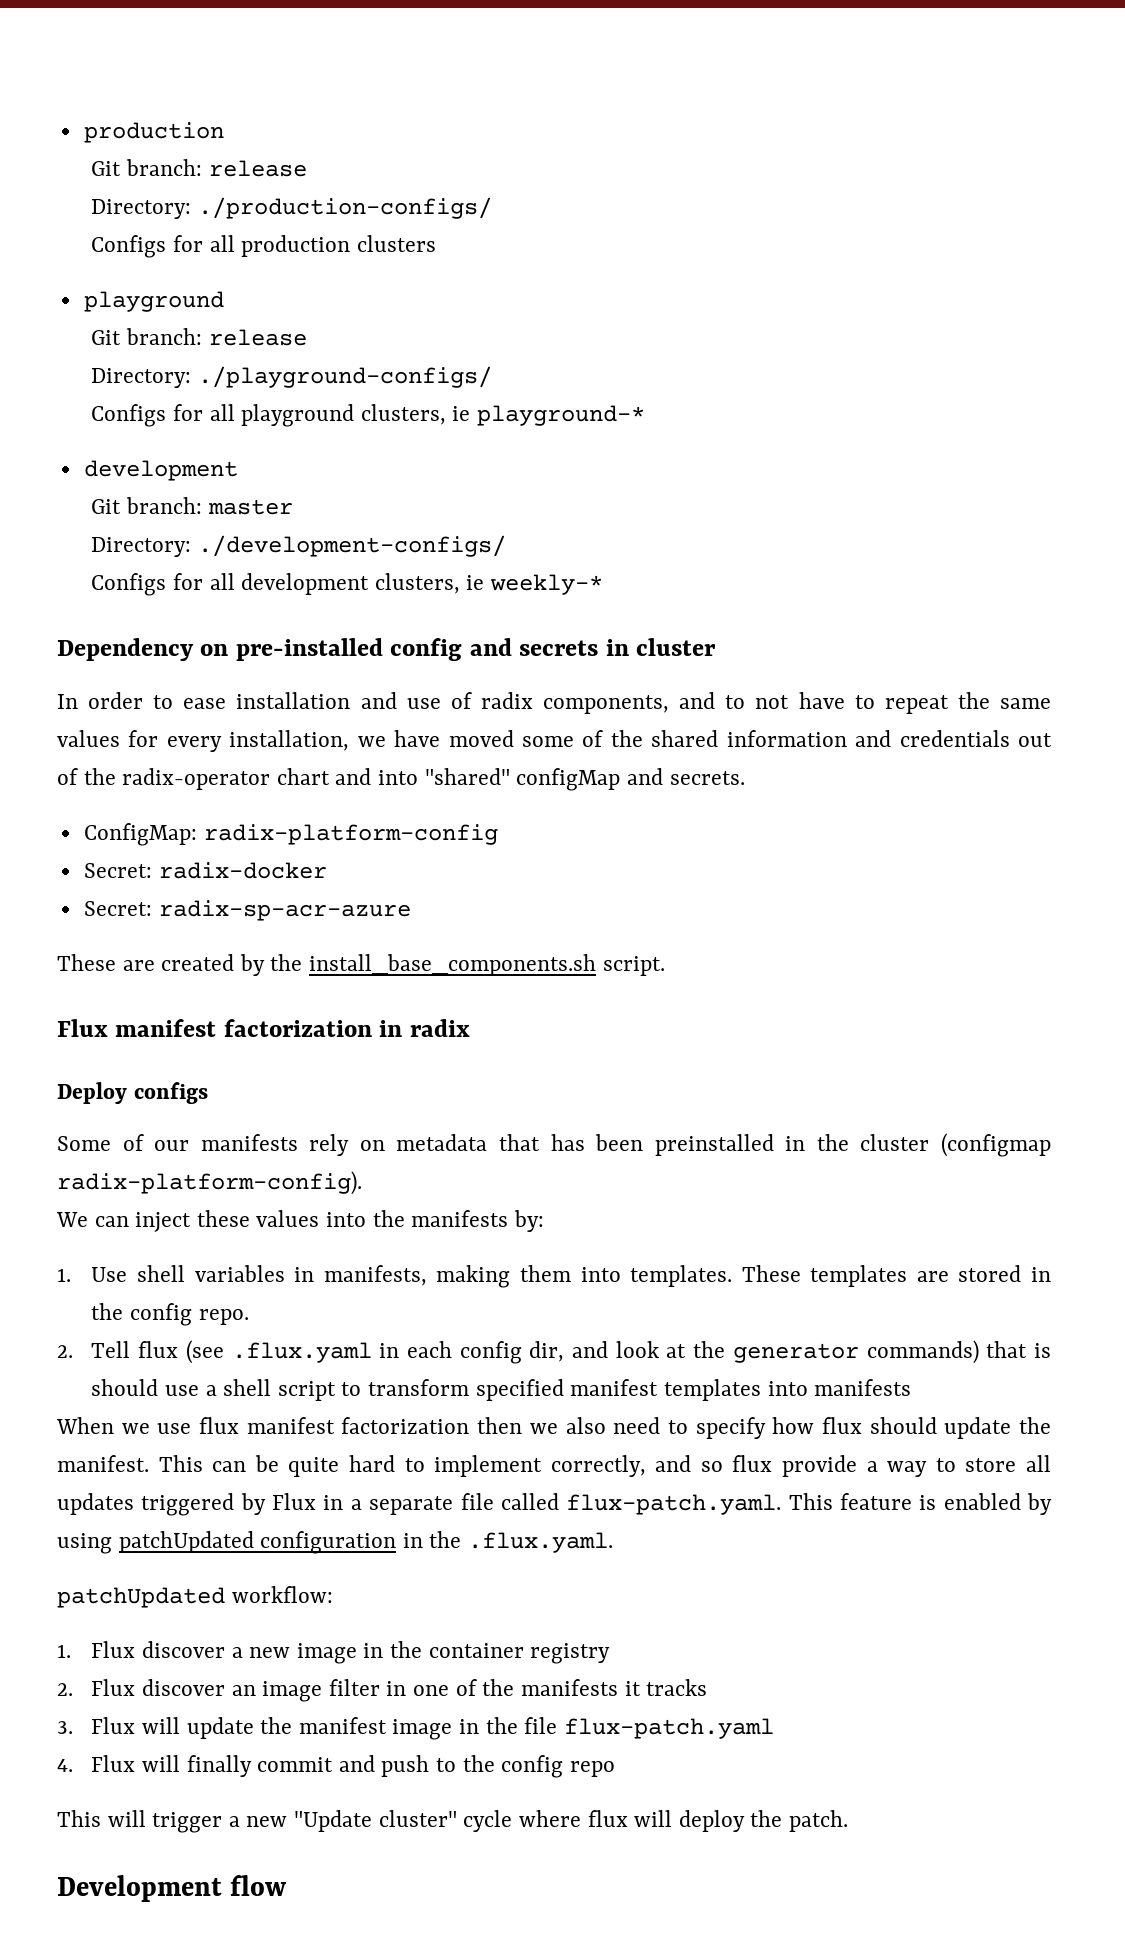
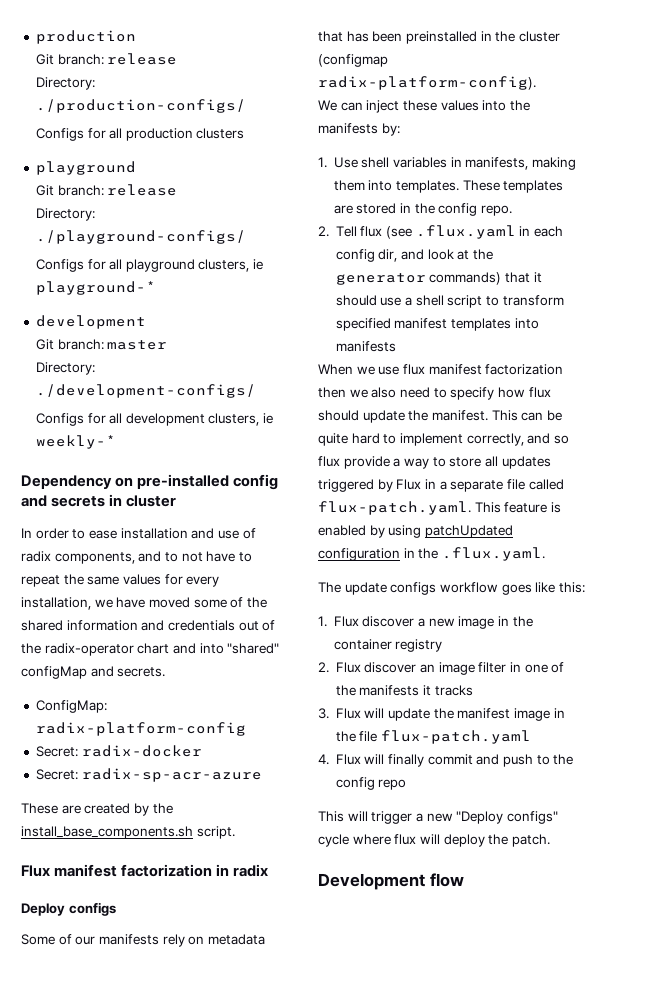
[1034,1343,1052,1358] is -> [533,272,542,283] it
[57,1586,333,1608] patchUpdated workflow: -> [318,582,585,595] The update configs workflow goes like this:
[294,1810,457,1832] "Update cluster" -> [456,811,558,824] "Deploy configs"

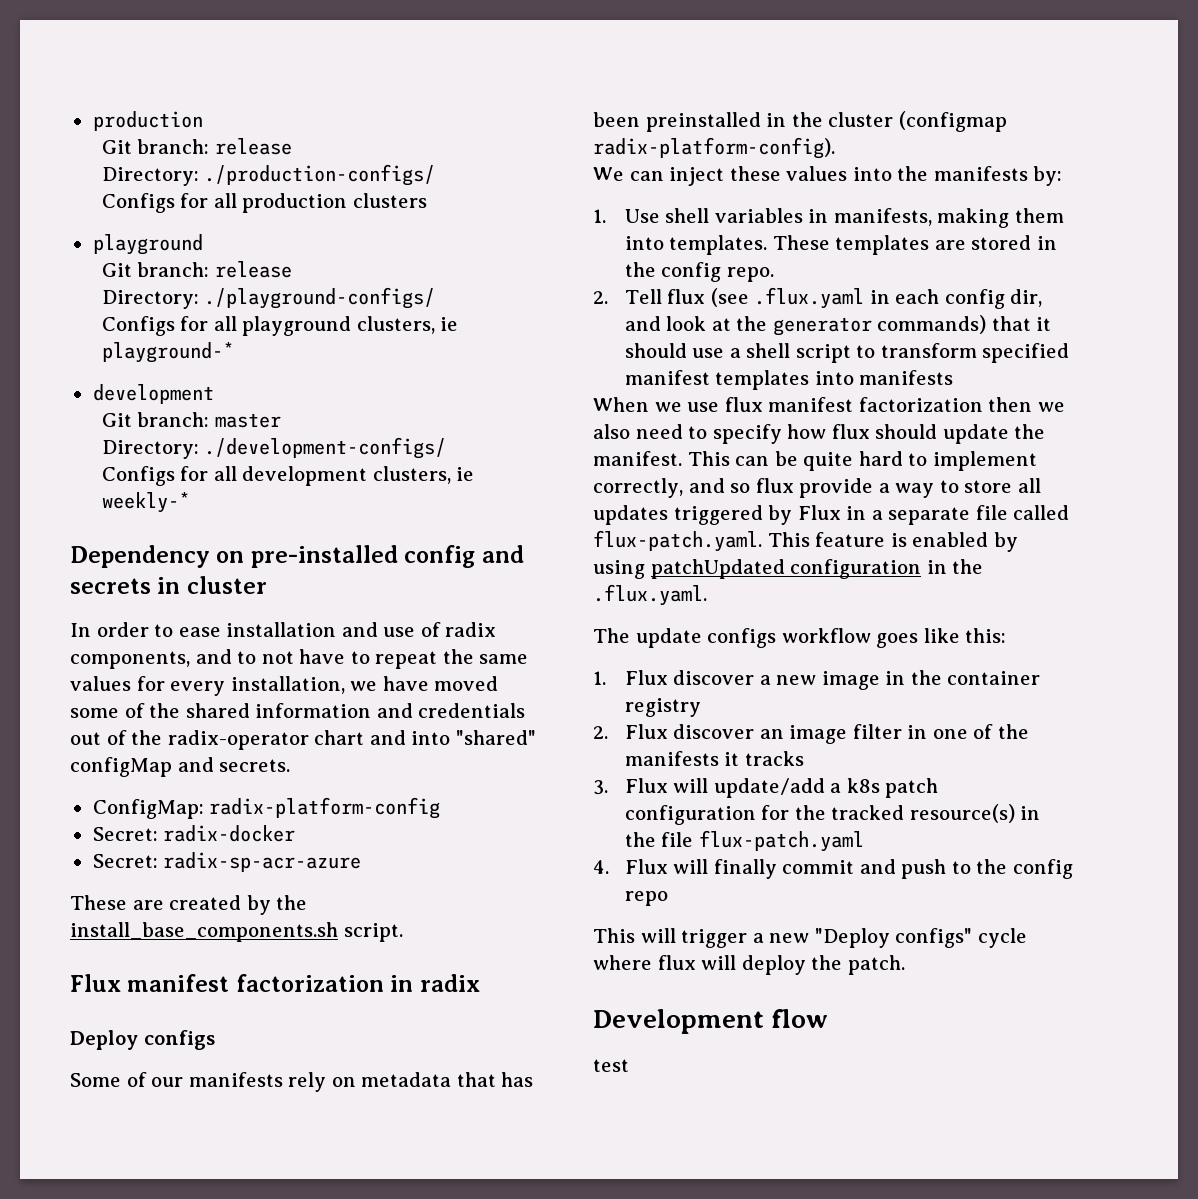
[388,708,550,721] update the manifest image -> [713,778,939,798] [624,804,1015,825] update/add a k8s patch configuration for the tracked resource(s)
(464, 880) none -> [593,1059,629,1072] // test

